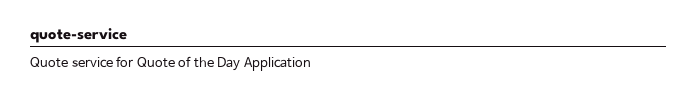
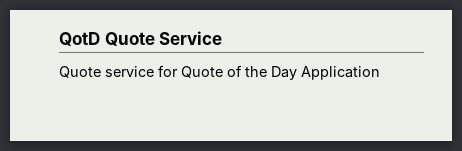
[30,28,127,43] quote-service -> [59,31,223,46] QotD Quote Service

